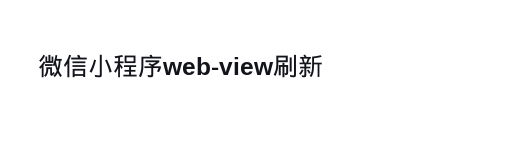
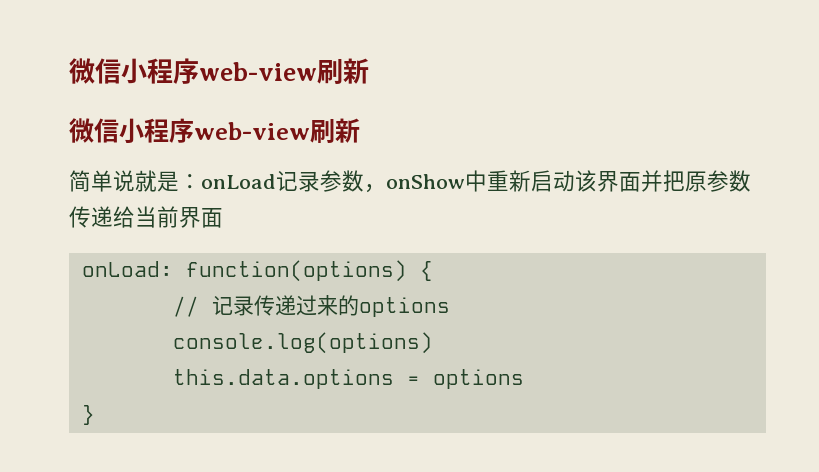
[38,54,323,78] 微信小程序web-view刷新 -> [69,58,369,84] [69,118,360,144] [69,170,751,193] [69,206,223,228] [81,260,433,282] [172,295,450,317] [172,332,433,354] [172,369,524,389] [81,405,95,425] 微信小程序web-view刷新 // 微信小程序web-view刷新 // 简单说就是：onLoad记录参数，onShow中重新启动该界面并把原参数传递给当前界面 // onLoad: function(options) { // // 记录传递过来的options // console.log(options) // this.data.options = options // }

